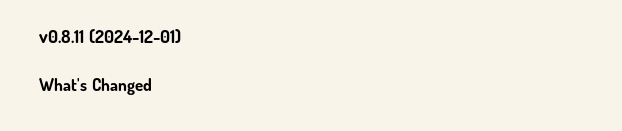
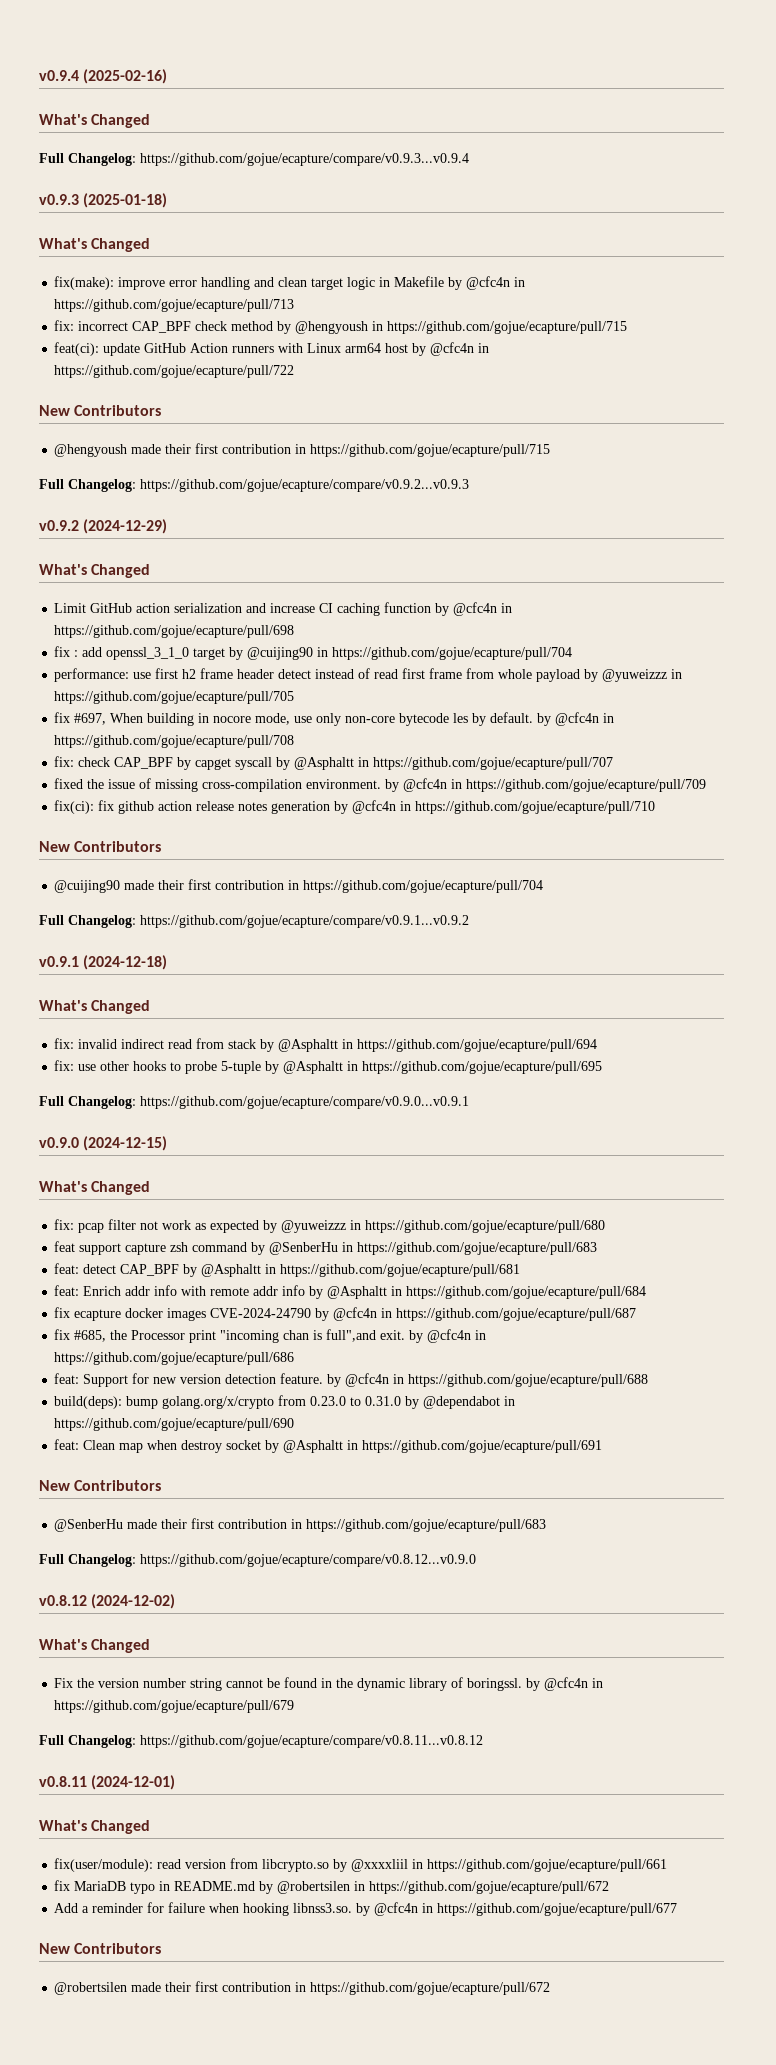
[39,29,181,44] [39,78,152,95] v0.8.11 (2024-12-01) // What's Changed -> [39,69,168,84] [39,114,151,128] [39,153,469,166] [39,193,168,208] [39,238,151,252] [54,276,526,290] [54,299,295,312] [54,320,628,334] [54,342,490,356] [54,365,295,378] [39,405,162,416] [54,443,551,457] [39,479,469,492] [39,519,168,534] [39,564,151,578] [54,602,513,616] [54,625,295,638] [54,646,573,660] [54,668,683,682] [54,691,295,704] [54,712,615,726] [54,735,295,748] [54,756,614,770] [54,778,707,792] [54,800,656,814] [39,841,162,852] [54,879,544,893] [39,915,469,928] [39,955,168,970] [39,1000,151,1014] [54,1038,598,1052] [54,1060,603,1074] [39,1096,469,1109] [39,1136,168,1151] [39,1181,151,1195] [54,1219,606,1233] [54,1241,598,1255] [54,1263,521,1277] [54,1285,647,1299] [54,1307,637,1321] [54,1329,487,1343] [54,1352,295,1365] [54,1373,649,1387] [54,1395,516,1409] [54,1418,295,1431] [54,1439,603,1453] [39,1480,162,1491] [54,1518,547,1532] [39,1554,476,1567] [39,1594,176,1609] [39,1639,151,1653] [54,1677,604,1691] [54,1700,295,1713] [39,1735,483,1748] [39,1775,176,1790] [39,1820,151,1834] [54,1858,668,1872] [54,1880,610,1894] [54,1902,678,1916] [39,1943,162,1954] [54,1981,551,1995] v0.9.4 (2025-02-16) // What's Changed // Full Changelog: https://github.com/gojue/ecapture/compare/v0.9.3...v0.9.4 // v0.9.3 (2025-01-18) // What's Changed // fix(make): improve error handling and clean target logic in Makefile by @cfc4n in https://github.com/gojue/ecapture/pull/713 // fix: incorrect CAP_BPF check method by @hengyoush in https://github.com/gojue/ecapture/pull/715 // feat(ci): update GitHub Action runners with Linux arm64 host by @cfc4n in https://github.com/gojue/ecapture/pull/722 // New Contributors // @hengyoush made their first contribution in https://github.com/gojue/ecapture/pull/715 // Full Changelog: https://github.com/gojue/ecapture/compare/v0.9.2...v0.9.3 // v0.9.2 (2024-12-29) // What's Changed // Limit GitHub action serialization and increase CI caching function by @cfc4n in https://github.com/gojue/ecapture/pull/698 // fix : add openssl_3_1_0 target by @cuijing90 in https://github.com/gojue/ecapture/pull/704 // performance: use first h2 frame header detect instead of read first frame from whole payload by @yuweizzz in https://github.com/gojue/ecapture/pull/705 // fix #697, When building in nocore mode, use only non-core bytecode les by default. by @cfc4n in https://github.com/gojue/ecapture/pull/708 // fix: check CAP_BPF by capget syscall by @Asphaltt in https://github.com/gojue/ecapture/pull/707 // fixed the issue of missing cross-compilation environment. by @cfc4n in https://github.com/gojue/ecapture/pull/709 // fix(ci): fix github action release notes generation by @cfc4n in https://github.com/gojue/ecapture/pull/710 // New Contributors // @cuijing90 made their first contribution in https://github.com/gojue/ecapture/pull/704 // Full Changelog: https://github.com/gojue/ecapture/compare/v0.9.1...v0.9.2 // v0.9.1 (2024-12-18) // What's Changed // fix: invalid indirect read from stack by @Asphaltt in https://github.com/gojue/ecapture/pull/694 // fix: use other hooks to probe 5-tuple by @Asphaltt in https://github.com/gojue/ecapture/pull/695 // Full Changelog: https://github.com/gojue/ecapture/compare/v0.9.0...v0.9.1 // v0.9.0 (2024-12-15) // What's Changed // fix: pcap filter not work as expected by @yuweizzz in https://github.com/gojue/ecapture/pull/680 // feat support capture zsh command by @SenberHu in https://github.com/gojue/ecapture/pull/683 // feat: detect CAP_BPF by @Asphaltt in https://github.com/gojue/ecapture/pull/681 // feat: Enrich addr info with remote addr info by @Asphaltt in https://github.com/gojue/ecapture/pull/684 // fix ecapture docker images CVE-2024-24790 by @cfc4n in https://github.com/gojue/ecapture/pull/687 // fix #685, the Processor print "incoming chan is full",and exit. by @cfc4n in https://github.com/gojue/ecapture/pull/686 // feat: Support for new version detection feature. by @cfc4n in https://github.com/gojue/ecapture/pull/688 // build(deps): bump golang.org/x/crypto from 0.23.0 to 0.31.0 by @dependabot in https://github.com/gojue/ecapture/pull/690 // feat: Clean map when destroy socket by @Asphaltt in https://github.com/gojue/ecapture/pull/691 // New Contributors // @SenberHu made their first contribution in https://github.com/gojue/ecapture/pull/683 // Full Changelog: https://github.com/gojue/ecapture/compare/v0.8.12...v0.9.0 // v0.8.12 (2024-12-02) // What's Changed // Fix the version number string cannot be found in the dynamic library of boringssl. by @cfc4n in https://github.com/gojue/ecapture/pull/679 // Full Changelog: https://github.com/gojue/ecapture/compare/v0.8.11...v0.8.12 // v0.8.11 (2024-12-01) // What's Changed // fix(user/module): read version from libcrypto.so by @xxxxliil in https://github.com/gojue/ecapture/pull/661 // fix MariaDB typo in README.md by @robertsilen in https://github.com/gojue/ecapture/pull/672 // Add a reminder for failure when hooking libnss3.so. by @cfc4n in https://github.com/gojue/ecapture/pull/677 // New Contributors // @robertsilen made their first contribution in https://github.com/gojue/ecapture/pull/672

